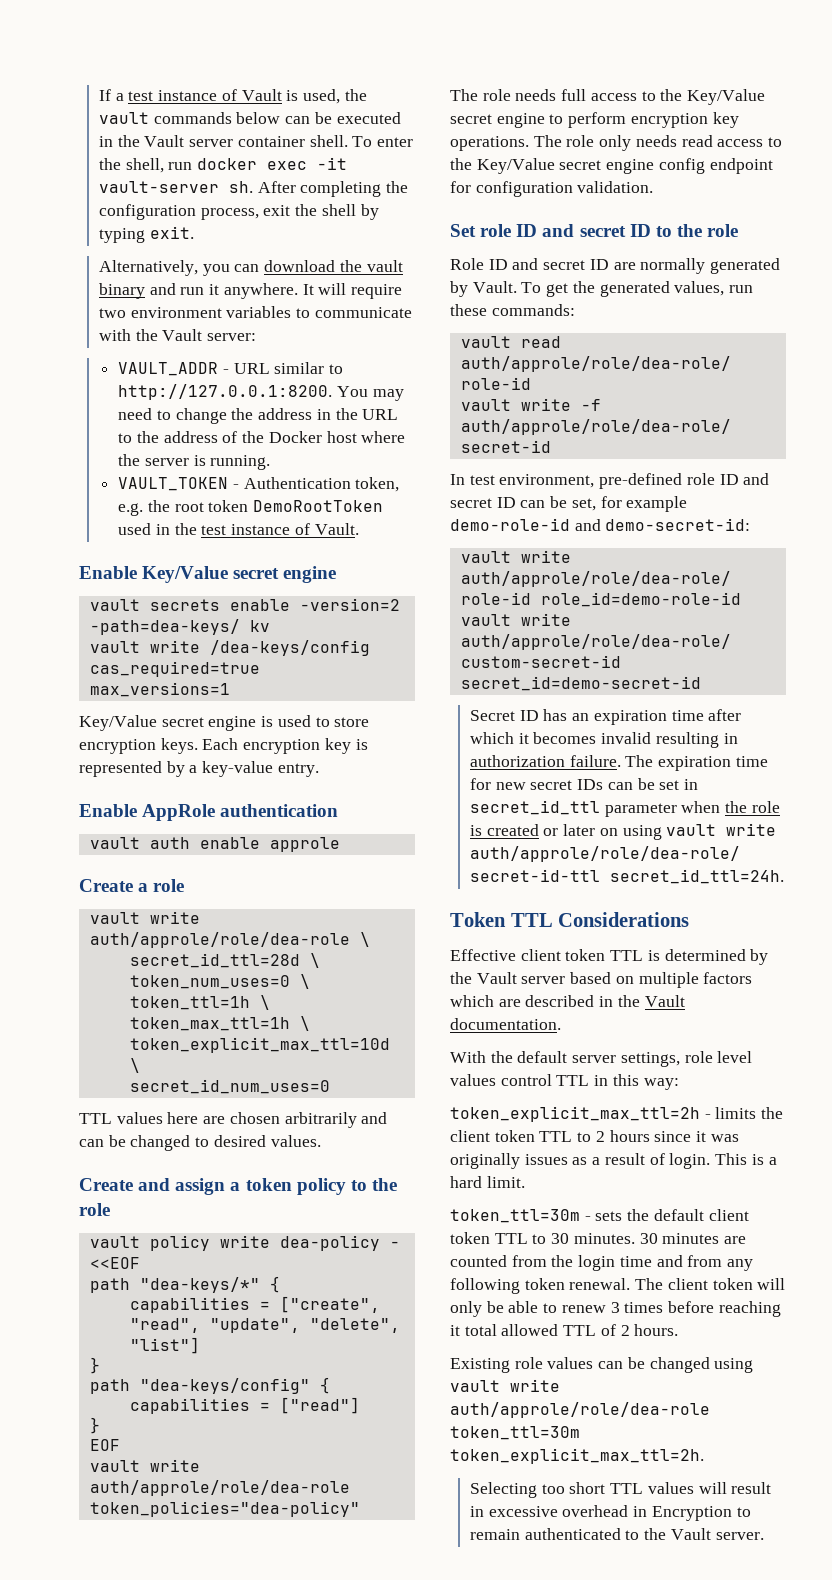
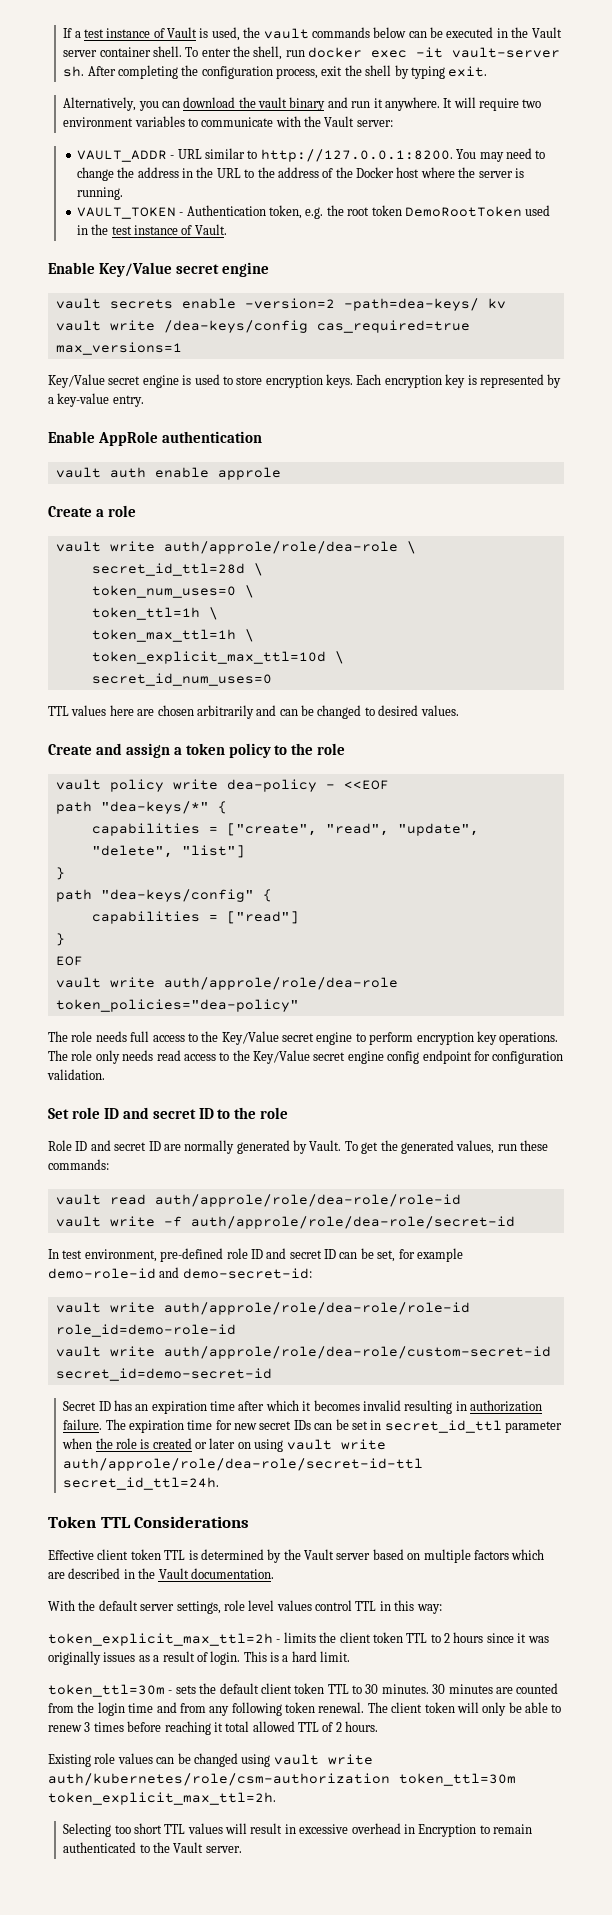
[450,1402,710,1418] auth/approle/role/dea-role -> [48,1773,390,1786] auth/kubernetes/role/csm-authorization

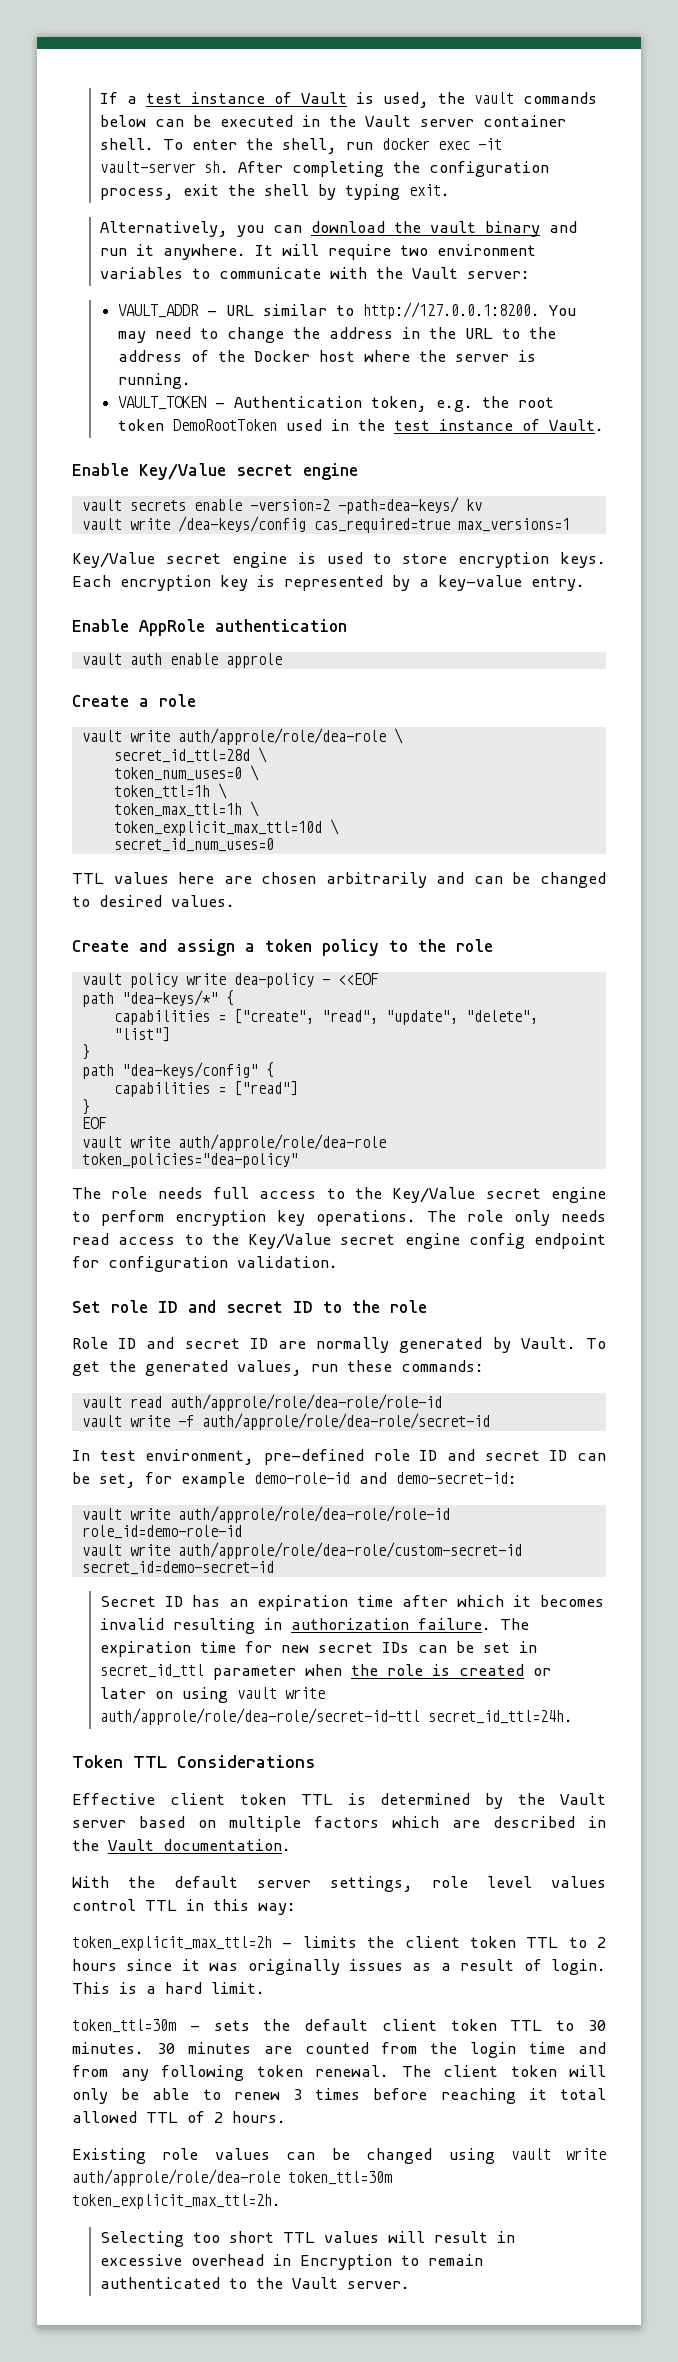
[48,1773,390,1786] auth/kubernetes/role/csm-authorization -> [72,2169,280,2186] auth/approle/role/dea-role

